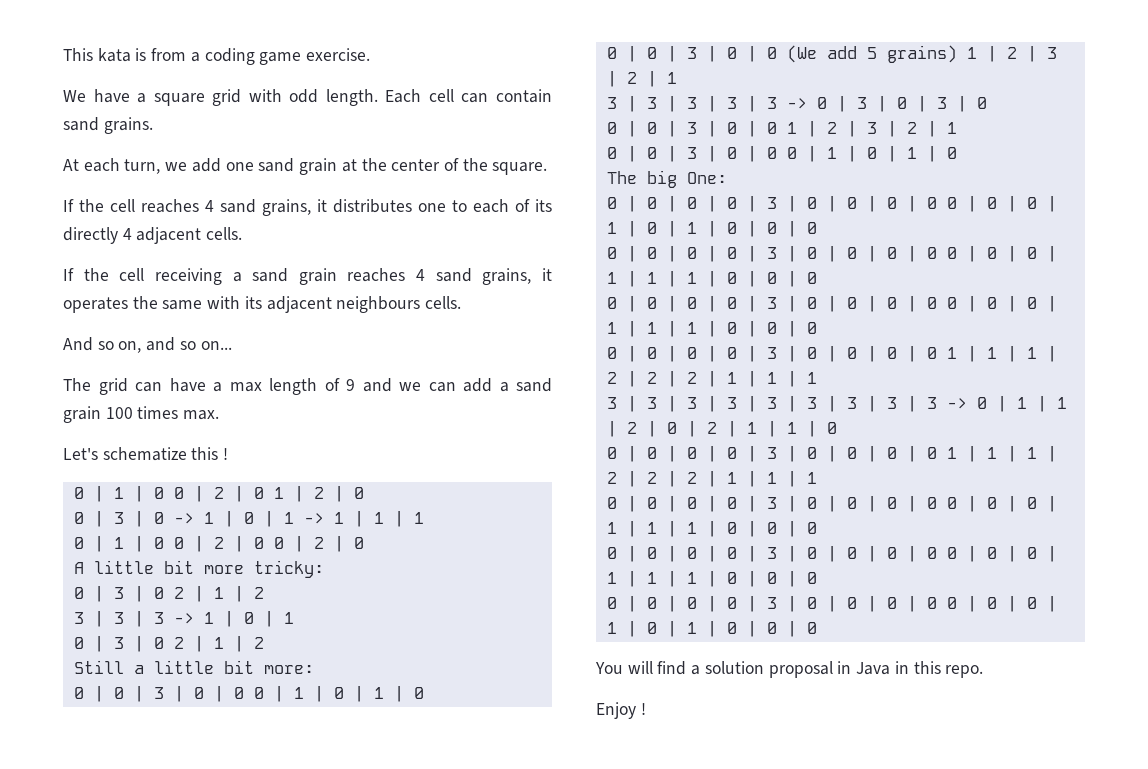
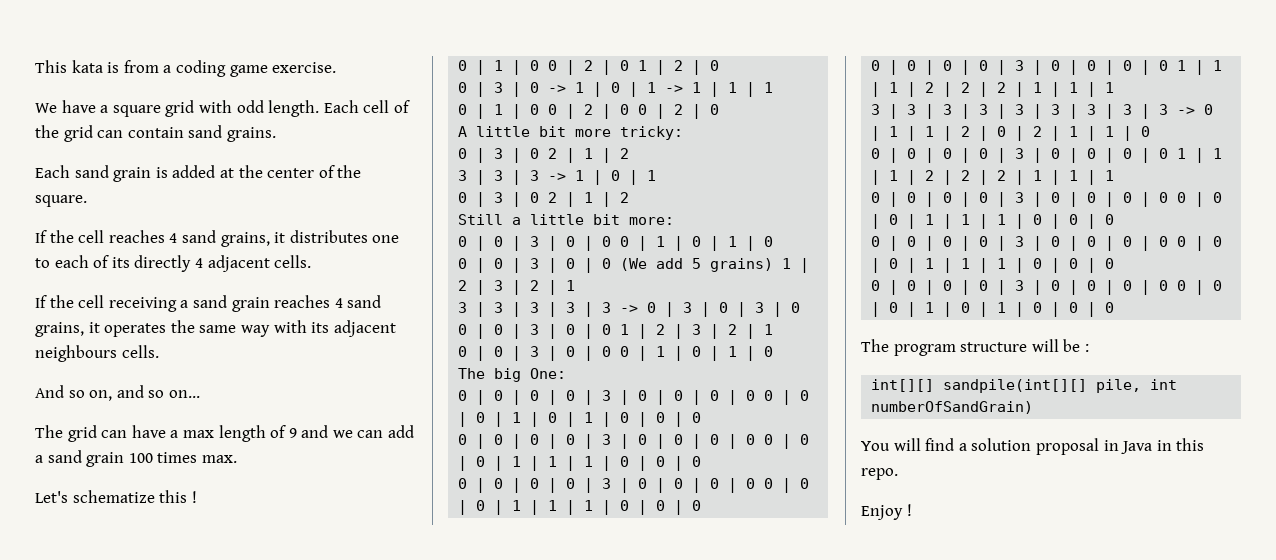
(454, 95) none -> [393,100,410,113] [35,125,93,142] of the grid
[63,158,338,175] At each turn, we add one sand grain -> [35,165,216,182] Each sand grain is added
(203, 305) none -> [240,325,270,337] way
(817, 628) none -> [861,339,1089,356] [871,379,1178,393] [871,401,1034,414] // The program structure will be : // int[][] sandpile(int[][] pile, int numberOfSandGrain)

